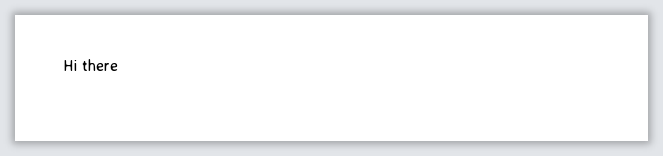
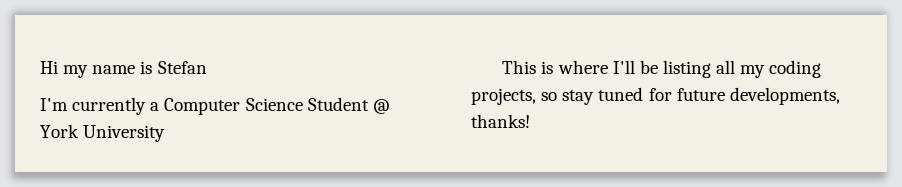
[82,59,118,71] there -> [63,61,207,78] [40,97,390,115] [40,124,166,142] [502,60,822,78] [471,87,840,105] [471,114,530,128] my name is Stefan // I'm currently a Computer Science Student @ York University // This is where I'll be listing all my coding projects, so stay tuned for future developments, thanks!

